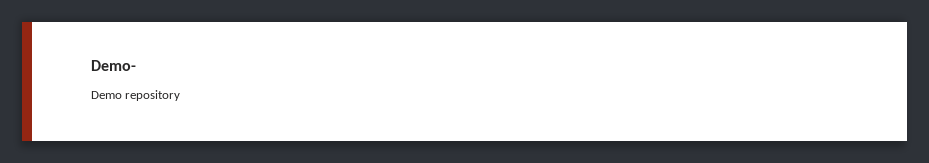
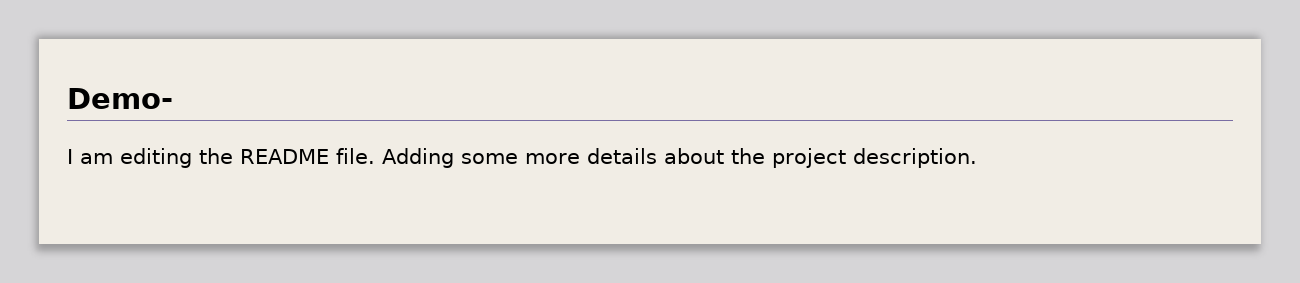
[91,90,181,101] Demo repository -> [67,148,977,168] I am editing the README file. Adding some more details about the project description.

